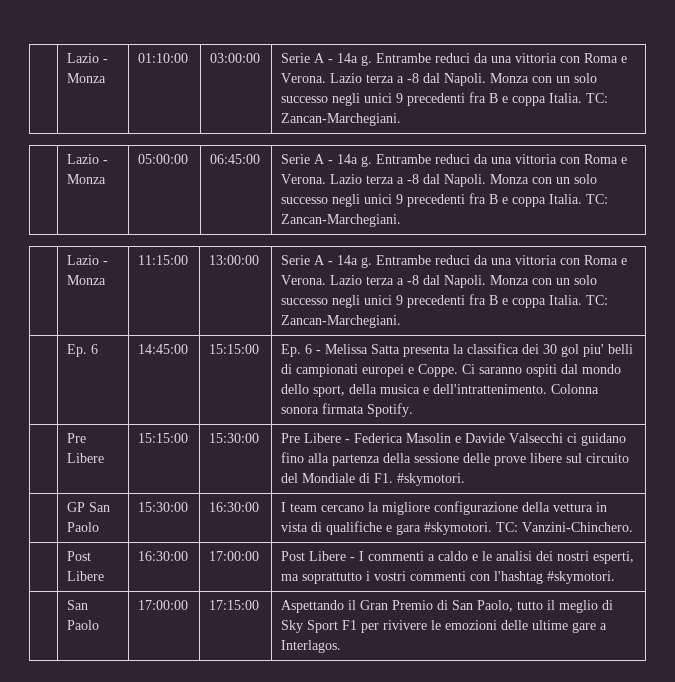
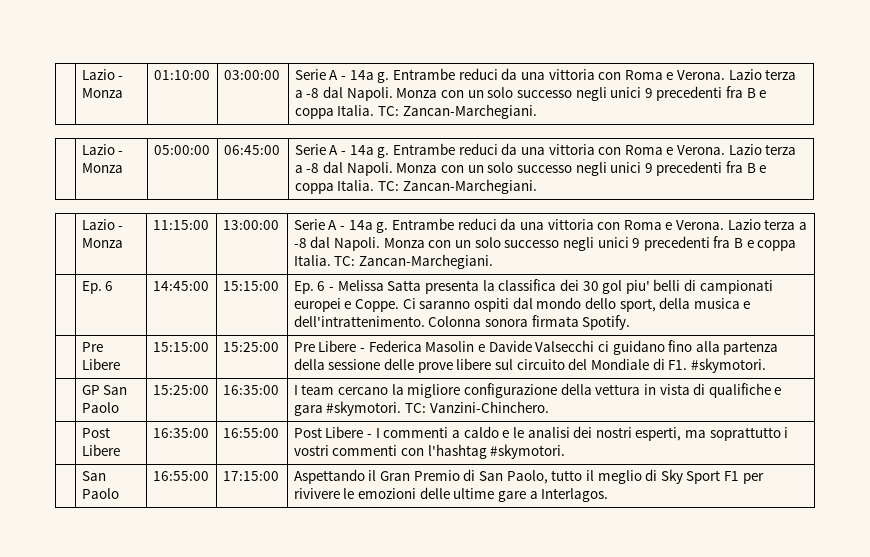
[209,433,260,443] 15:30:00 -> [222,342,279,352] 15:25:00
[138,502,189,512] [209,502,260,512] 15:30:00 | 16:30:00 -> [152,385,209,395] [222,385,279,395] 15:25:00 | 16:35:00
[138,551,189,561] [209,551,260,561] 16:30:00 | 17:00:00 -> [152,428,209,438] [222,428,279,438] 16:35:00 | 16:55:00
[138,600,189,610] 17:00:00 -> [152,471,209,481] 16:55:00

